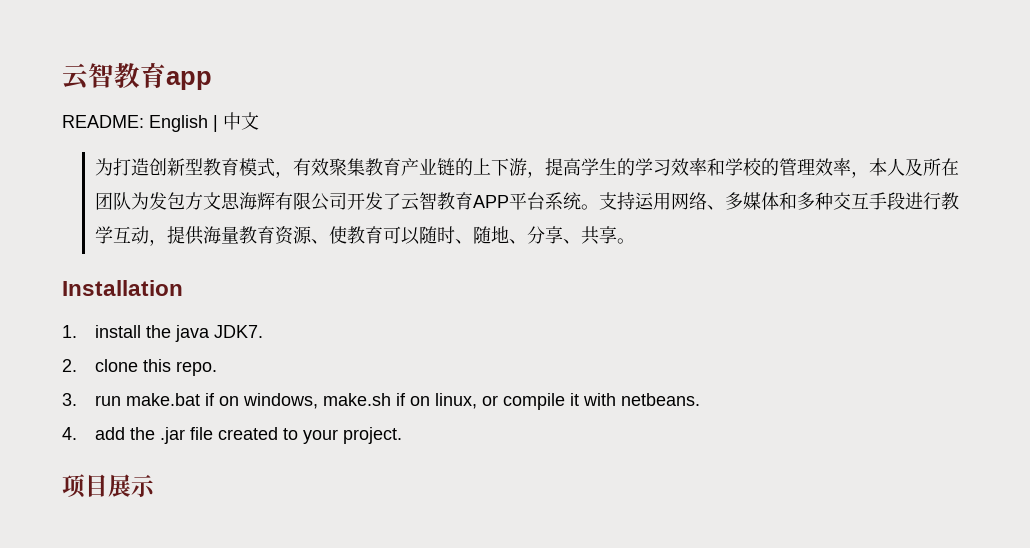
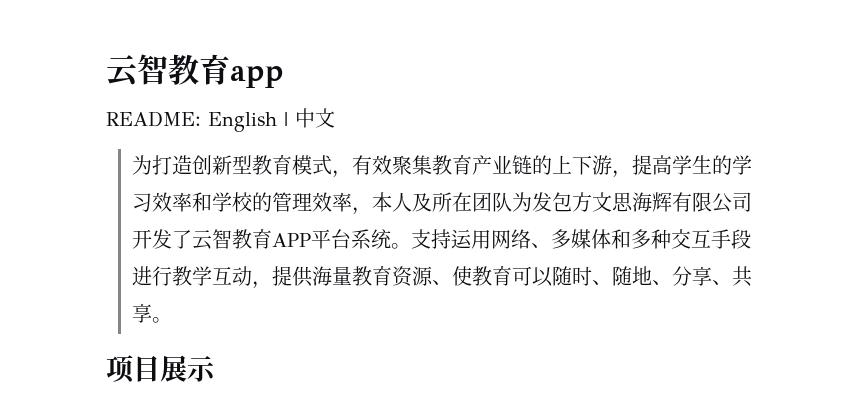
[62,280,183,296] [62,325,263,342] [62,359,217,376] [62,393,700,410] [62,427,402,444] // Installation // 1. install the java JDK7. // 2. clone this repo. // 3. run make.bat if on windows, make.sh if on linux, or compile it with netbeans. // 4. add the .jar file created to your project. -> (173, 320) none

